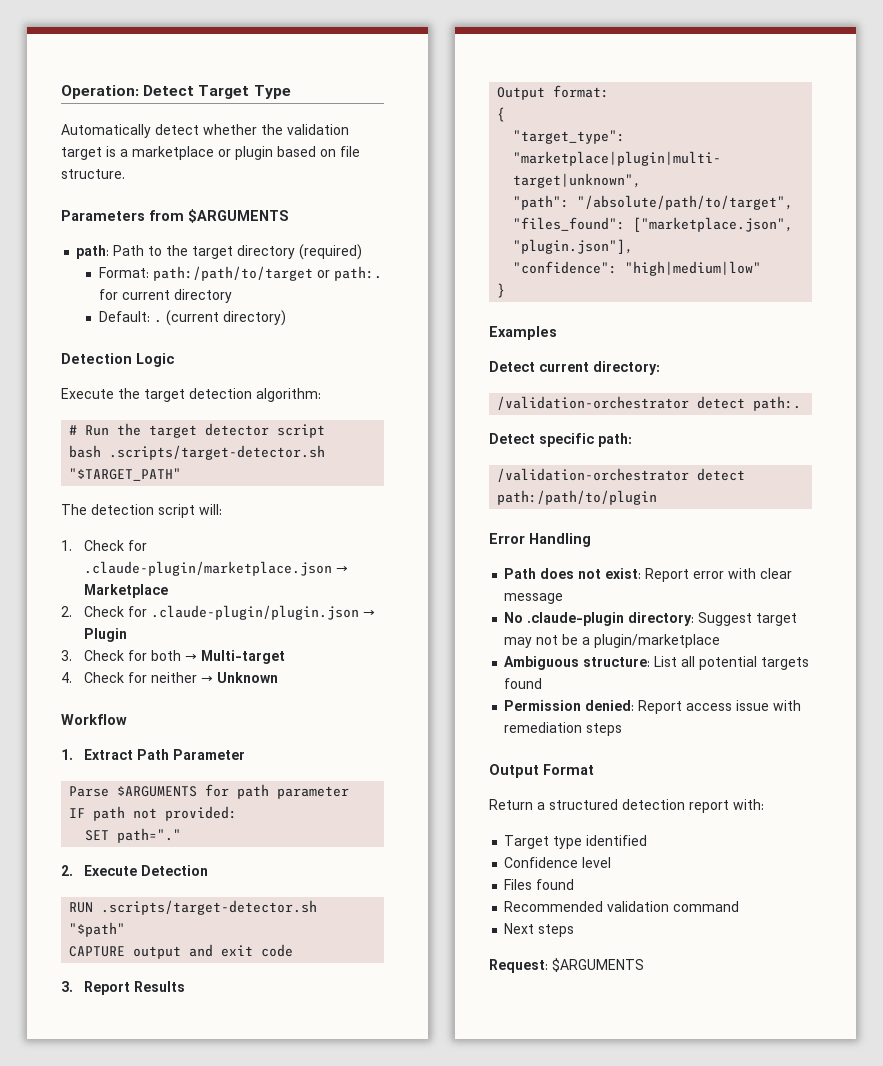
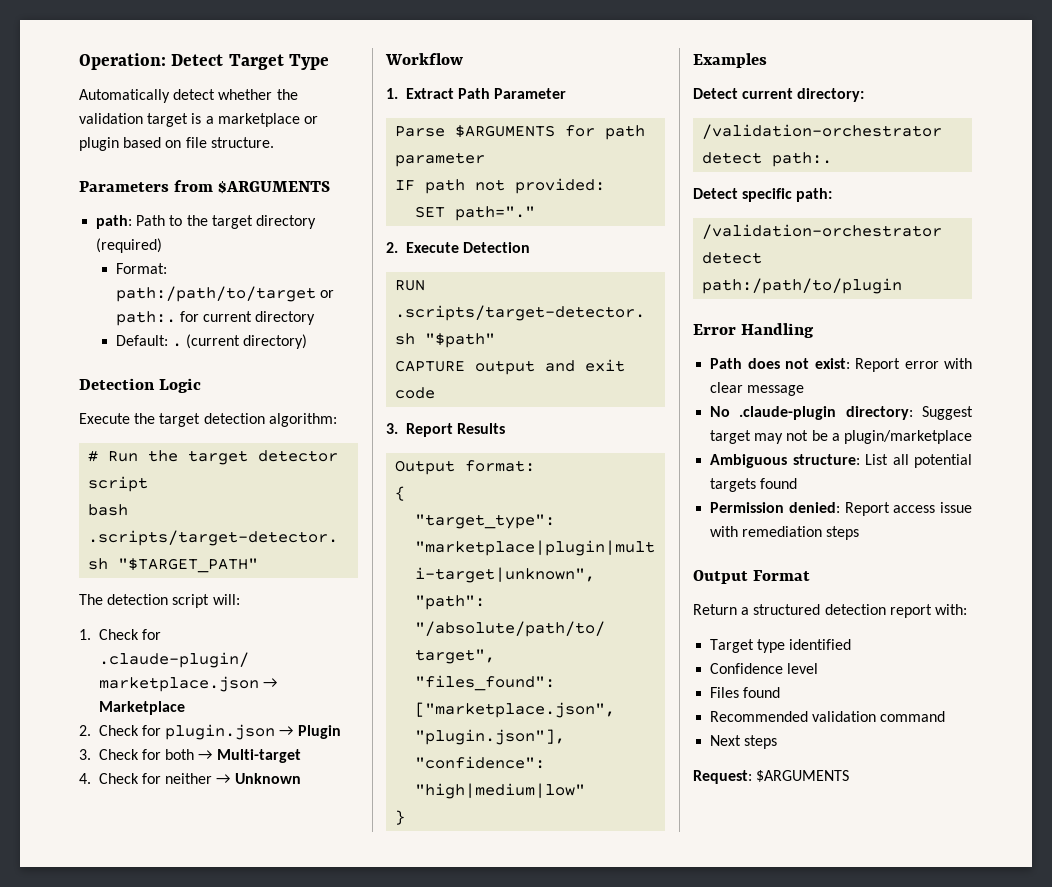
[150,605,359,620] .claude-plugin/plugin.json -> [165,724,276,740] plugin.json

